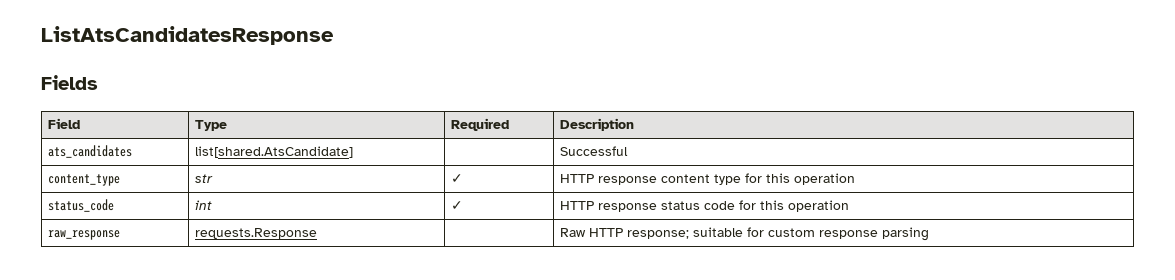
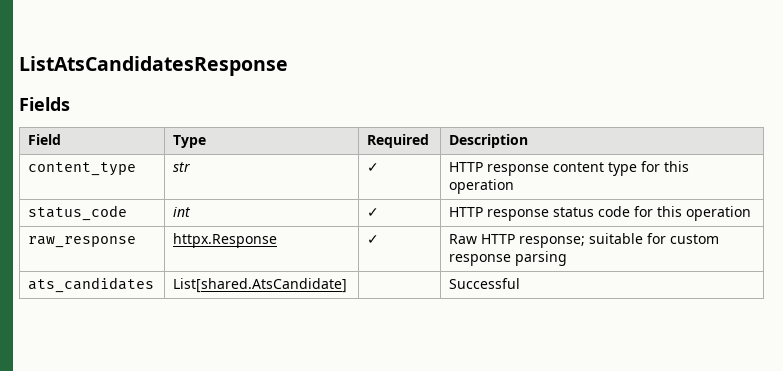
[47,145,132,158] [194,146,353,158] [559,146,628,156] // ats_candidates | list[shared.AtsCandidate] | | Successful -> (529, 141) none
[194,228,317,239] requests.Response | -> [173,233,278,248] [367,235,380,244] httpx.Response | ✓
(929, 234) none -> [28,277,155,293] [173,278,348,293] [449,278,521,289] // ats_candidates | List[shared.AtsCandidate] | | Successful

